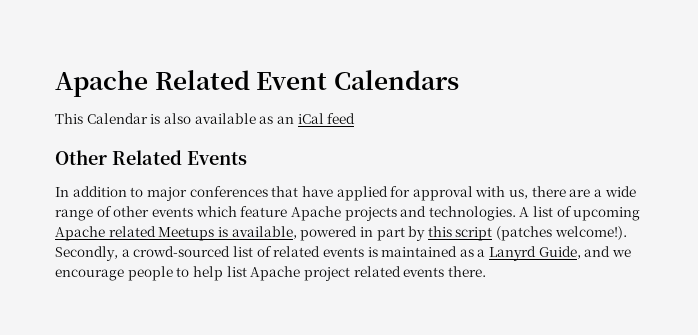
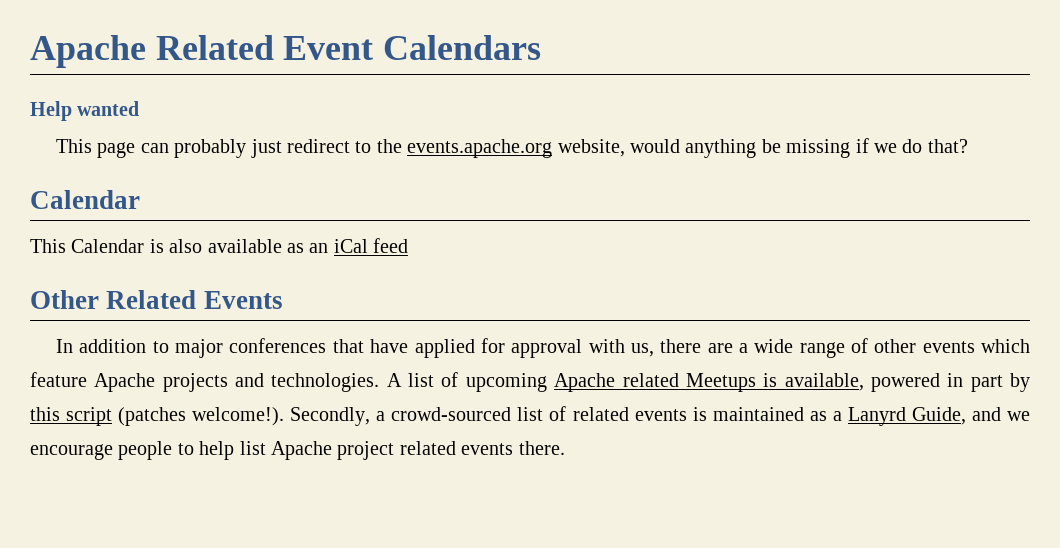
(459, 80) none -> [30,101,140,121] [56,138,968,158] [30,190,140,209] // Help wanted // This page can probably just redirect to the events.apache.org website, would anything be missing if we do that? // Calendar

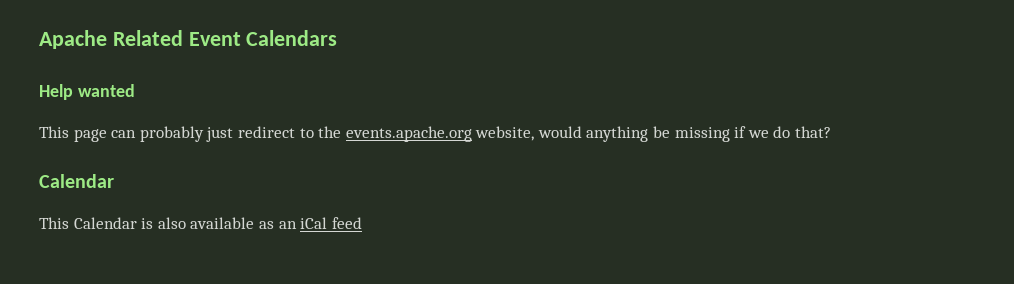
[30,290,283,309] [56,338,1031,358] [30,372,1031,392] [30,406,1030,426] [30,441,565,460] // Other Related Events // In addition to major conferences that have applied for approval with us, there are a wide range of other events which feature Apache projects and technologies. A list of upcoming Apache related Meetups is available, powered in part by this script (patches welcome!). Secondly, a crowd-sourced list of related events is maintained as a Lanyrd Guide, and we encourage people to help list Apache project related events there. -> (362, 223) none

